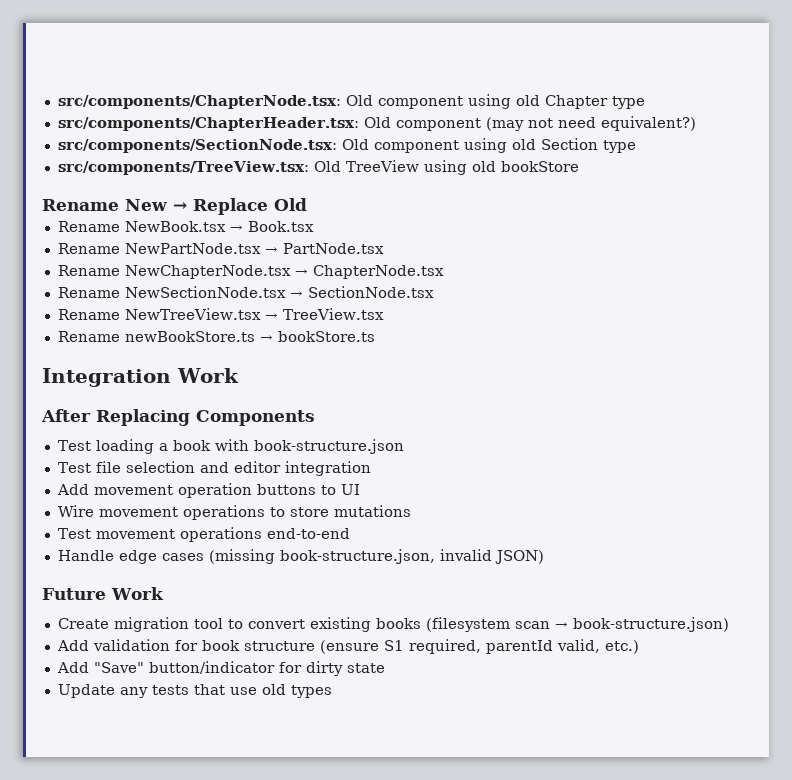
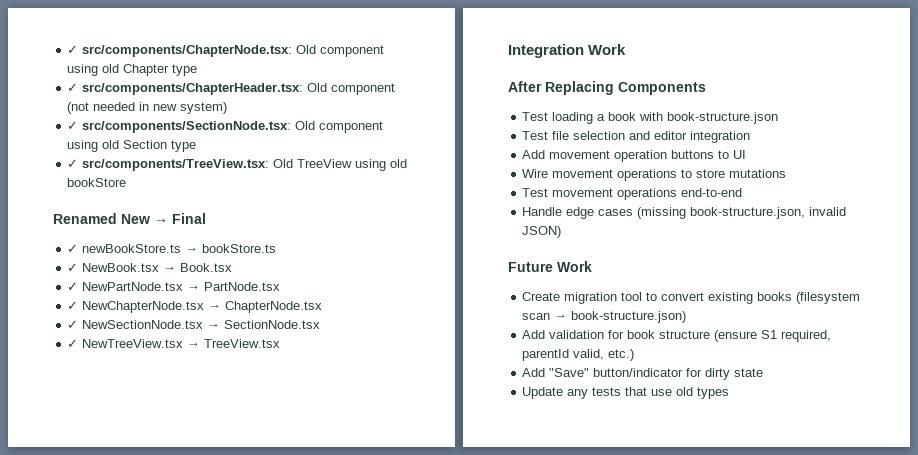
(57, 102) none -> [67,45,79,54] ✓
(645, 102) none -> [67,83,79,92] ✓
[485,116,696,131] (may not need equivalent?) // -> [67,102,228,114] [67,121,79,130] (not needed in new system) // ✓
(636, 146) none -> [67,159,79,168] ✓
[42,199,119,211] Rename -> [53,213,117,224] Renamed
[193,198,307,215] [57,221,120,232] Replace Old // Rename -> [172,213,206,224] [67,244,277,253] [67,263,79,272] Final // ✓ newBookStore.ts → bookStore.ts // ✓
[57,243,120,254] Rename -> [67,282,79,291] ✓
[57,265,120,276] Rename -> [67,301,79,310] ✓
[57,287,120,298] Rename -> [67,320,79,329] ✓
[57,309,120,320] Rename -> [67,339,79,348] ✓
[57,331,375,342] // Rename newBookStore.ts → bookStore.ts -> (281, 343) none

